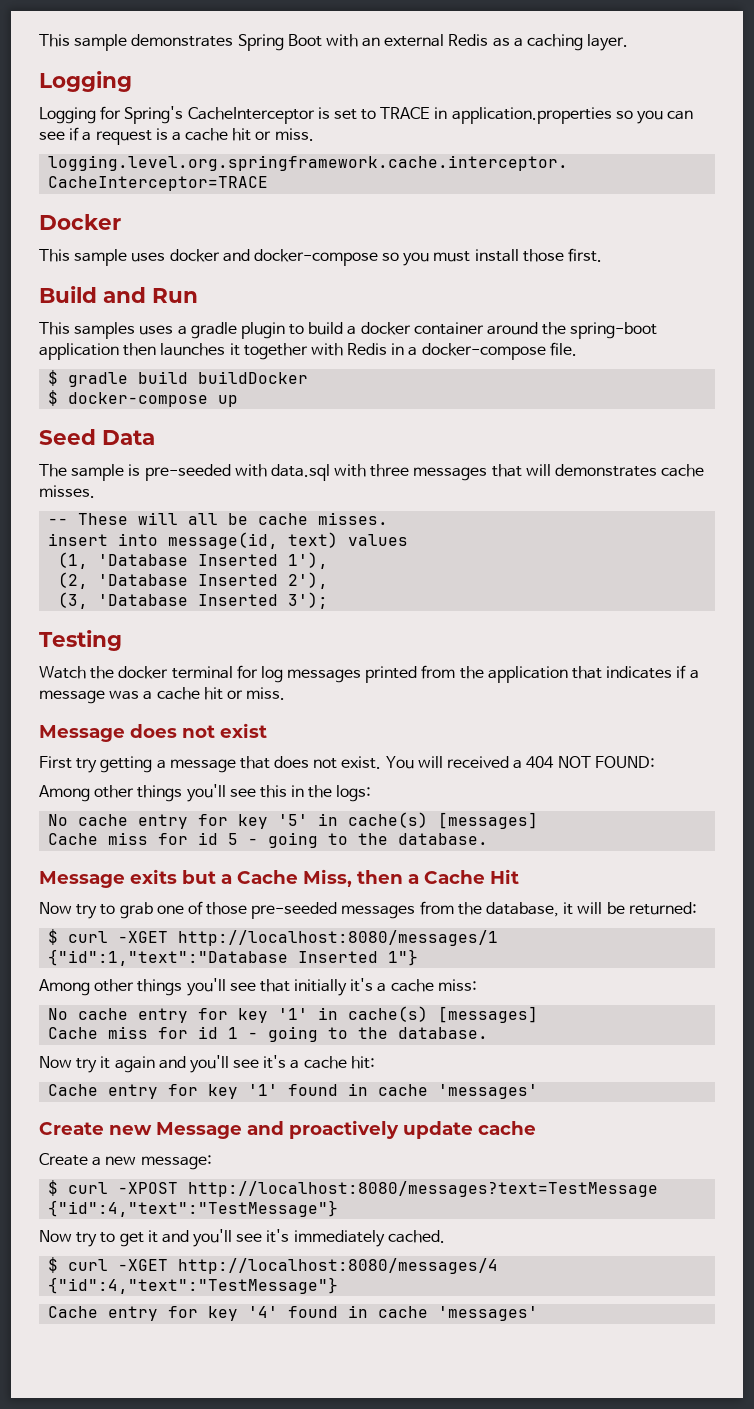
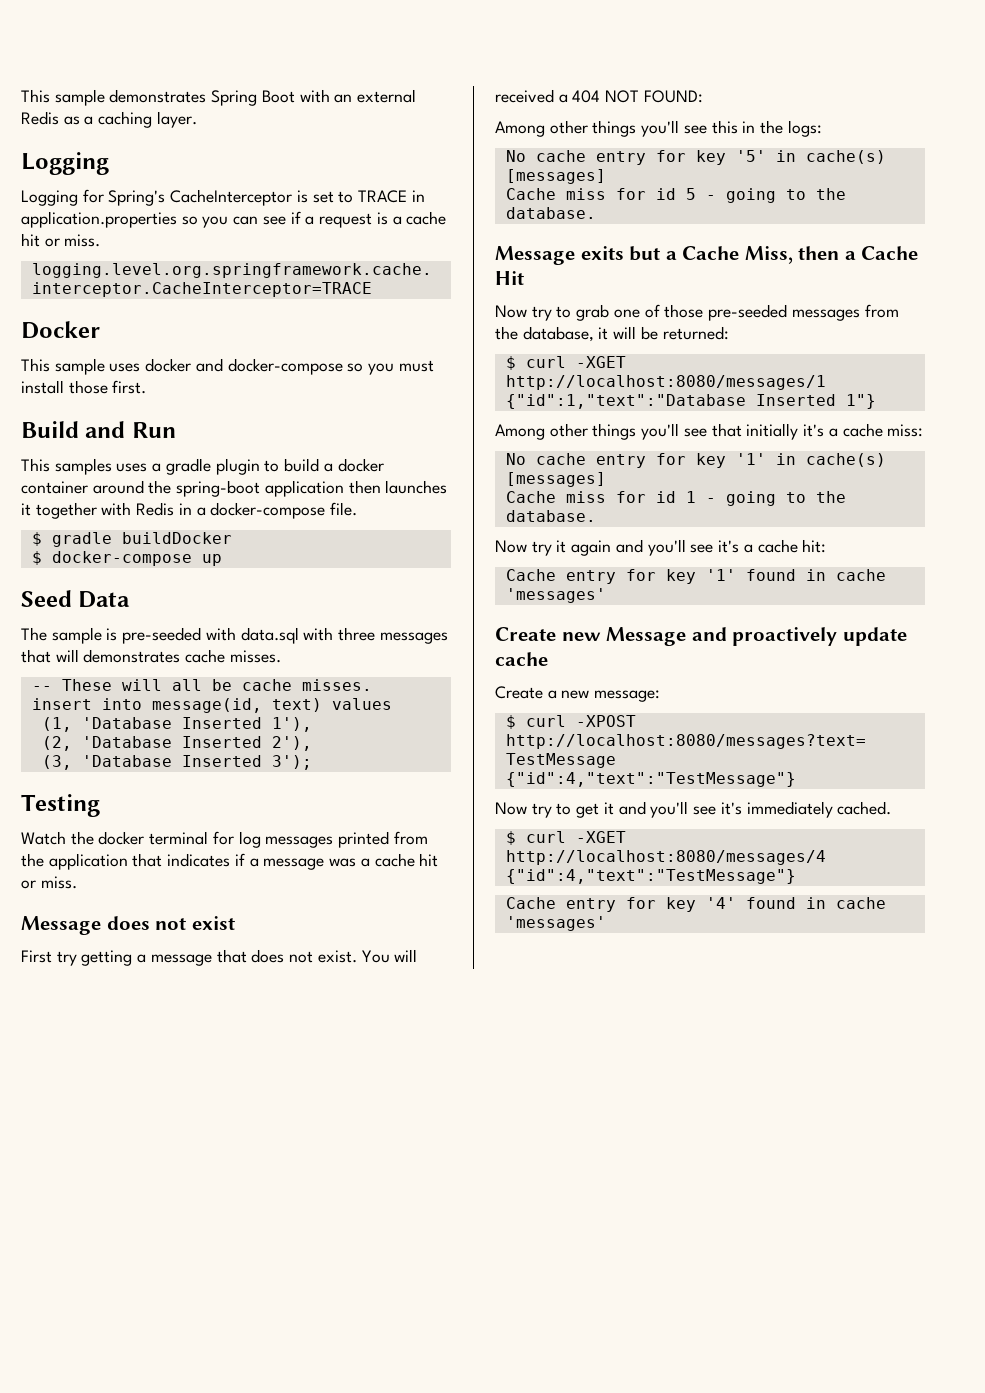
[138,371,189,384] build -> (112, 539) none

